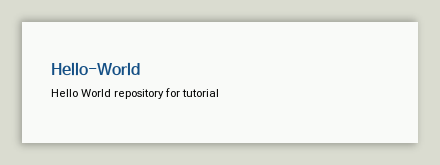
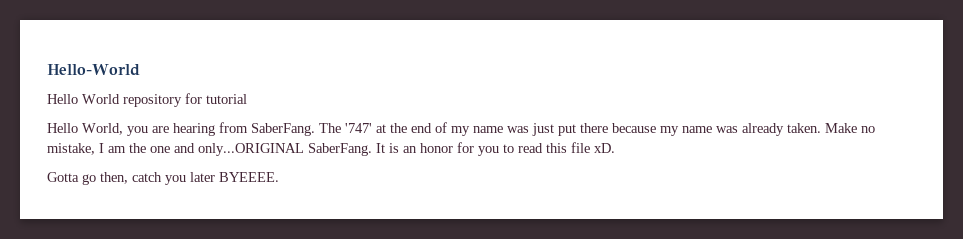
(220, 93) none -> [47,122,875,136] [47,142,615,156] [47,172,279,185] // Hello World, you are hearing from SaberFang. The '747' at the end of my name was just put there because my name was already taken. Make no mistake, I am the one and only...ORIGINAL SaberFang. It is an honor for you to read this file xD. // Gotta go then, catch you later BYEEEE.

